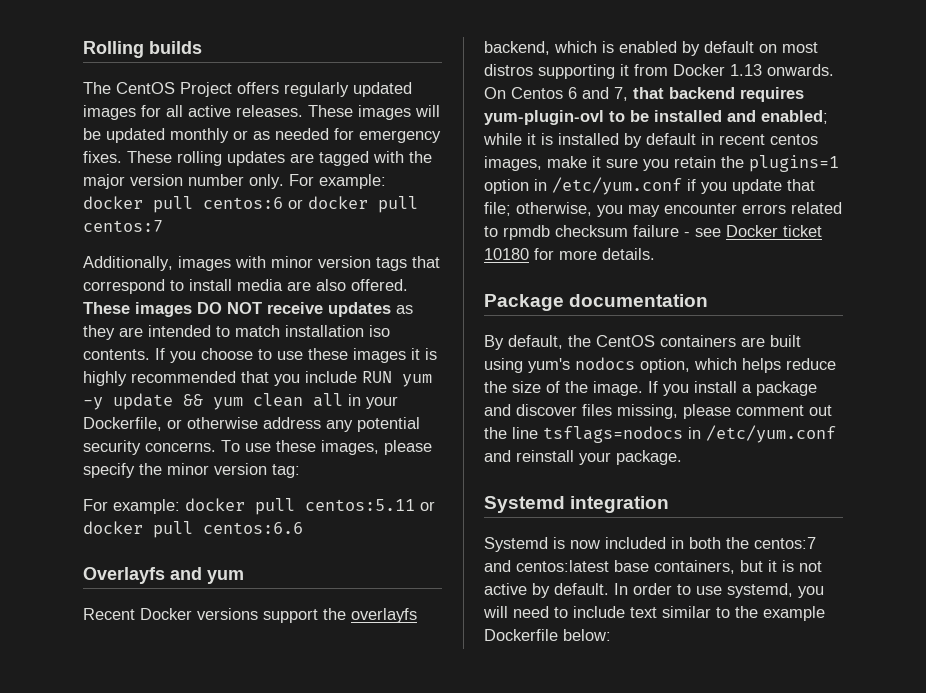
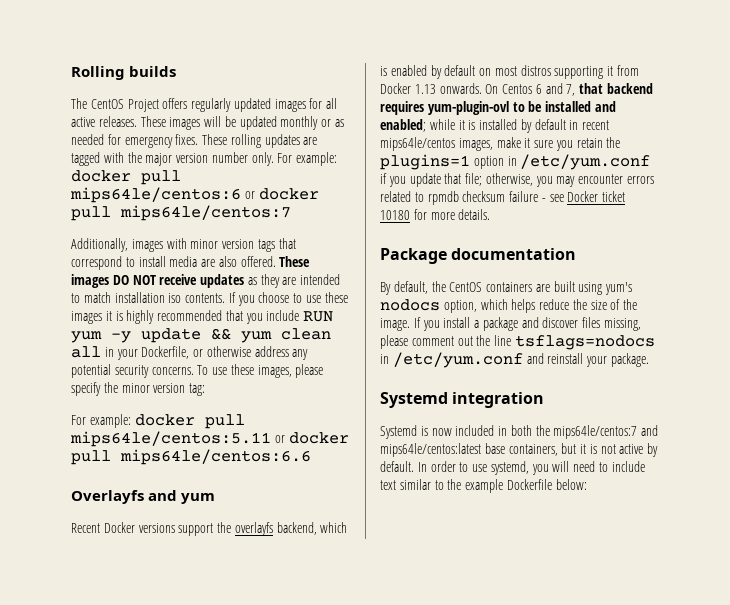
[203,196,418,213] [83,220,163,232] centos:6 or docker pull centos:7 -> [70,187,319,203] [71,205,291,221] mips64le/centos:6 or docker pull mips64le/centos:7
[305,499,435,511] [83,521,303,538] centos:5.11 or docker pull centos:6.6 -> [70,431,349,447] [71,449,311,465] mips64le/centos:5.11 or docker pull mips64le/centos:6.6
[770,134,818,145] centos -> [380,137,455,151] mips64le/centos
[754,537,816,549] [484,560,609,572] centos:7 and centos:latest -> [553,425,659,439] [380,443,481,457] mips64le/centos:7 and mips64le/centos:latest

